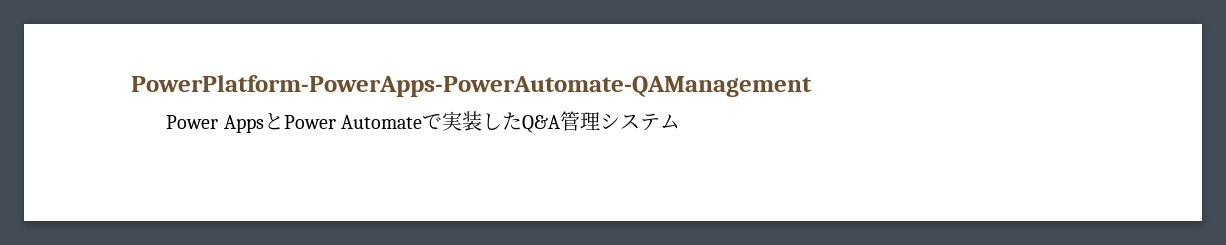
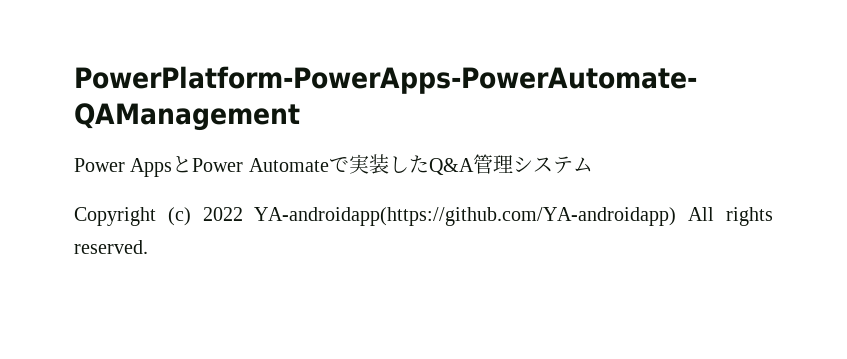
(680, 121) none -> [74,207,773,226] [74,240,148,254] // Copyright (c) 2022 YA-androidapp(https://github.com/YA-androidapp) All rights reserved.

